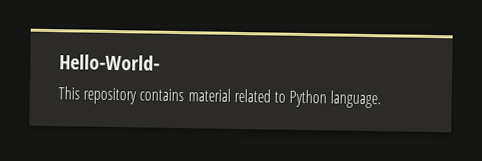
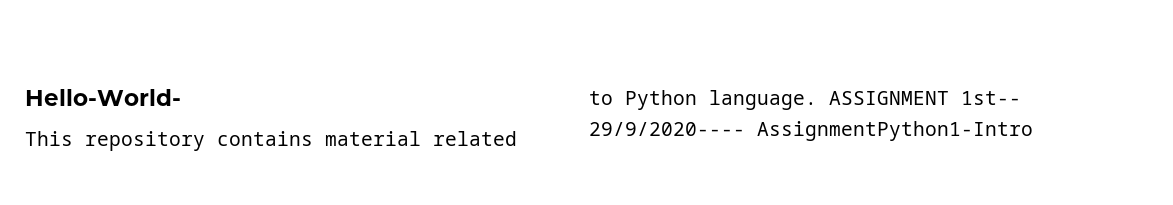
(382, 99) none -> [829,91,1021,105] [589,121,1033,141] ASSIGNMENT 1st-- 29/9/2020---- AssignmentPython1-Intro

